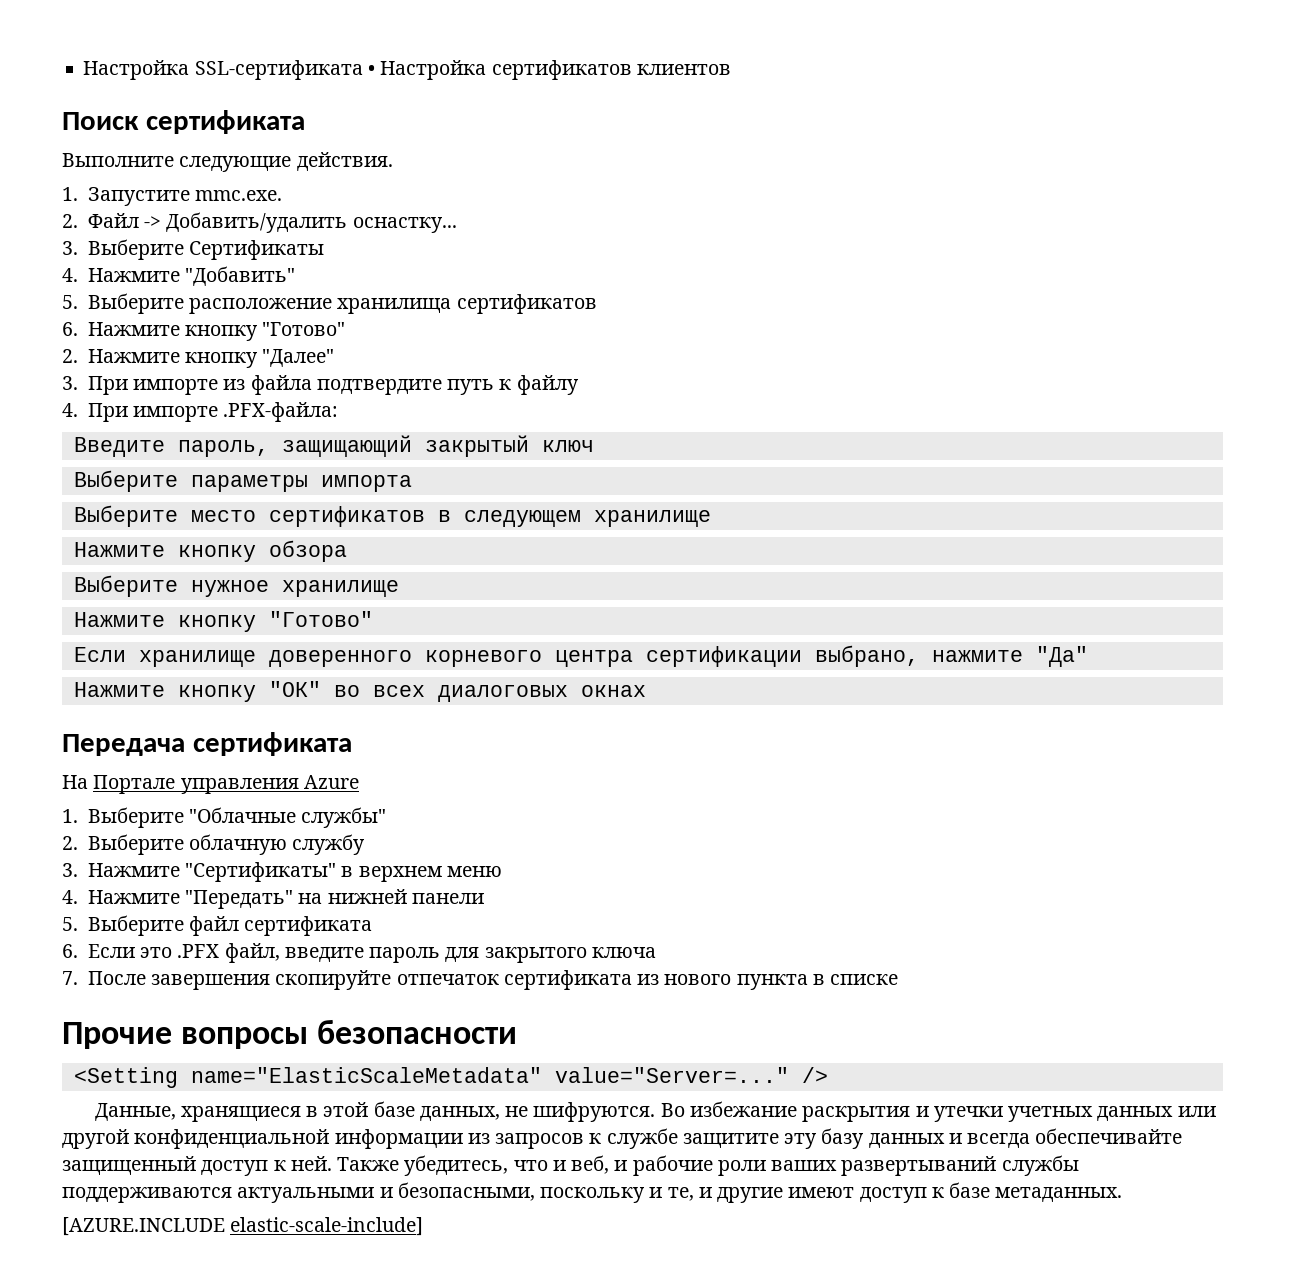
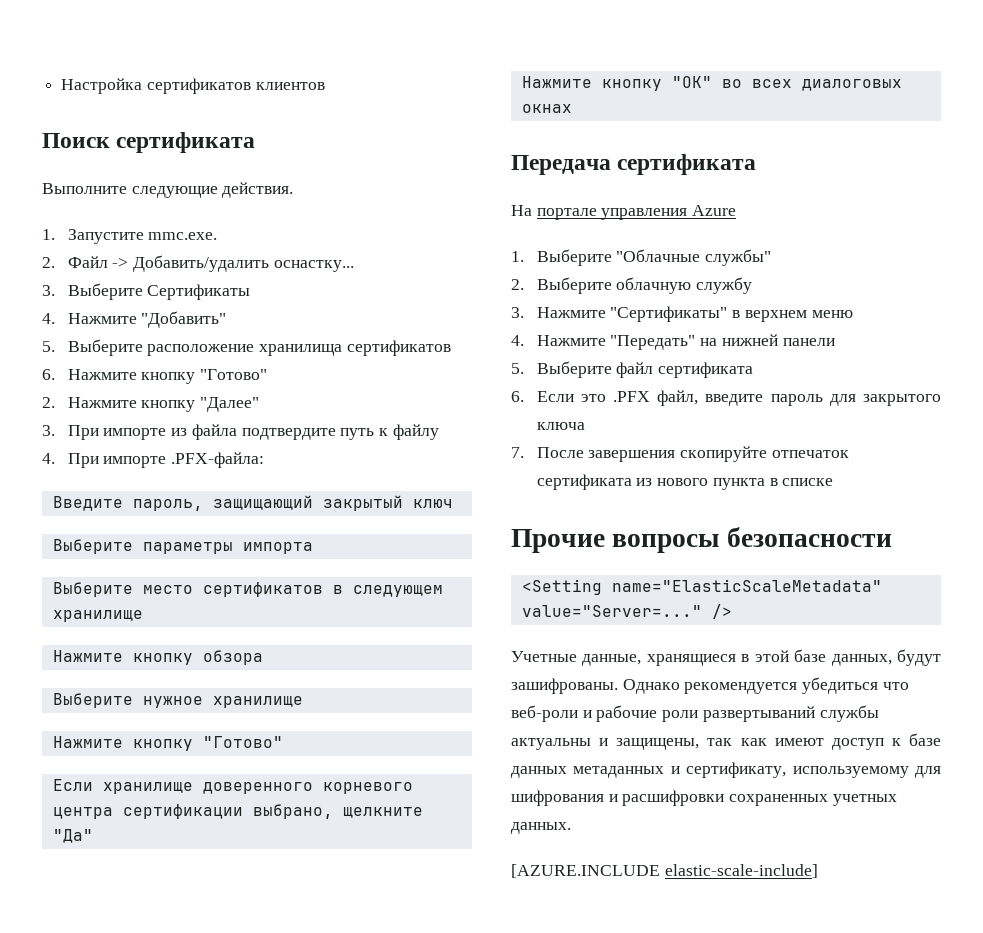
[83,60,487,80] Настройка SSL-сертификата • Настройка -> [61,78,143,94] Настройка
[931,650,1023,662] нажмите -> [342,807,423,818] щелкните
[93,775,176,794] Портале -> [536,208,597,220] портале
[94,1103,176,1121] Данные, -> [511,651,642,666] Учетные данные,
[505,1101,1216,1122] [62,1128,1183,1149] [62,1155,610,1176] не шифруются. Во избежание раскрытия и утечки учетных данных или другой конфиденциальной информации из запросов к службе защитите эту базу данных и всегда обеспечивайте защищенный доступ к ней. Также убедитесь, что и веб, -> [897,649,942,666] [511,677,909,694] [511,705,578,722] будут зашифрованы. Однако рекомендуется убедиться что веб-роли
[771,1160,838,1171] ваших -> (699, 716) none
[62,1182,1123,1203] поддерживаются актуальными и безопасными, поскольку и те, и другие имеют доступ к базе метаданных. -> [511,733,941,750] [511,762,941,778] [511,790,897,806] [511,822,571,834] актуальны и защищены, так как имеют доступ к базе данных метаданных и сертификату, используемому для шифрования и расшифровки сохраненных учетных данных.

